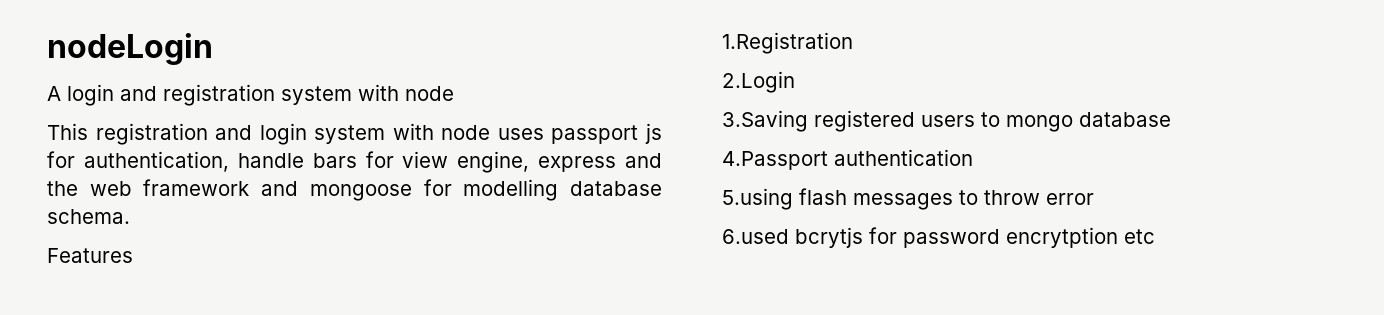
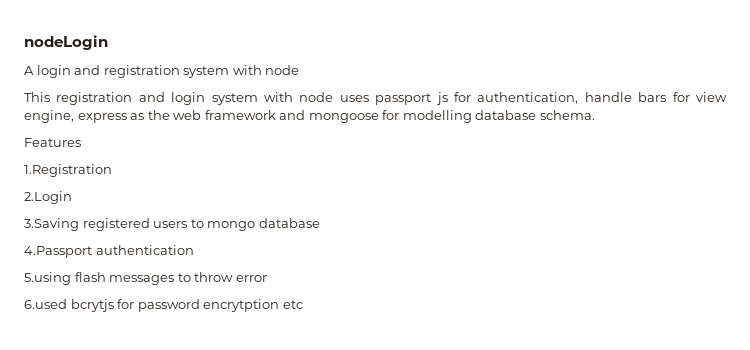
[625,153,662,168] and -> [130,113,145,120] as

